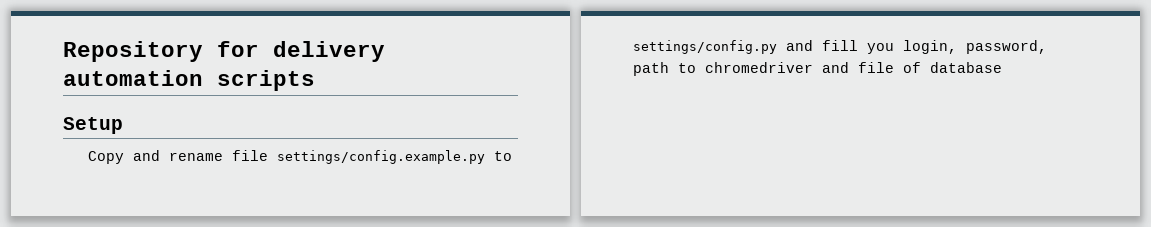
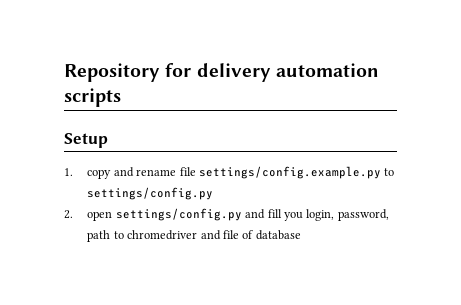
[88,151,125,164] Copy -> [64,168,112,179] 1. copy
(777, 47) none -> [64,208,242,221] // 2. open settings/config.py

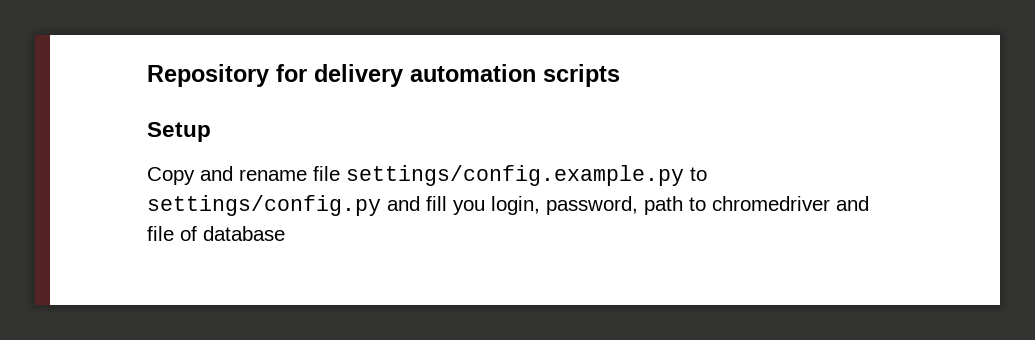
[64,168,112,179] 1. copy -> [147,167,195,185] Copy
[64,208,242,221] // 2. open settings/config.py -> (381, 205) none

